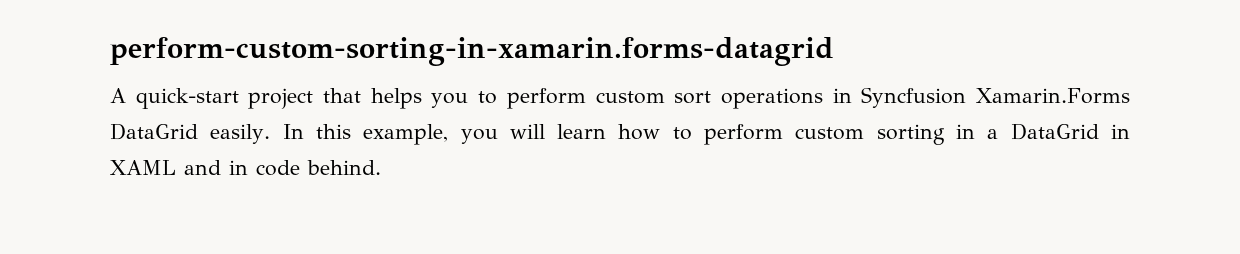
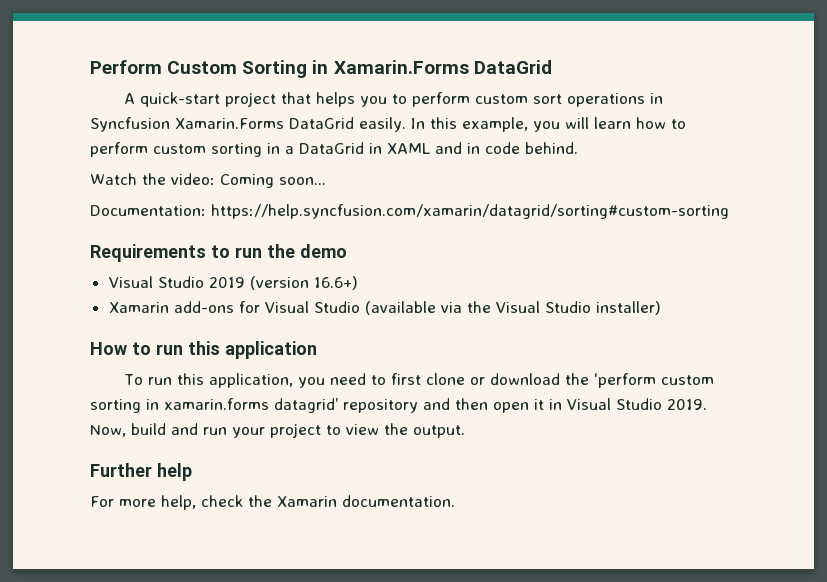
[110,37,834,66] perform-custom-sorting-in-xamarin.forms-datagrid -> [90,60,552,78] Perform Custom Sorting in Xamarin.Forms DataGrid
(381, 167) none -> [90,173,326,188] [90,204,729,219] [90,244,347,262] [108,276,358,290] [108,301,661,315] [90,341,317,359] [124,373,715,388] [90,398,707,413] [90,423,465,438] [90,463,192,481] [90,495,455,510] // Watch the video: Coming soon... // Documentation: https://help.syncfusion.com/xamarin/datagrid/sorting#custom-sorting // Requirements to run the demo // Visual Studio 2019 (version 16.6+) // Xamarin add-ons for Visual Studio (available via the Visual Studio installer) // How to run this application // To run this application, you need to first clone or download the ‘perform custom sorting in xamarin.forms datagrid’ repository and then open it in Visual Studio 2019. Now, build and run your project to view the output. // Further help // For more help, check the Xamarin documentation.

